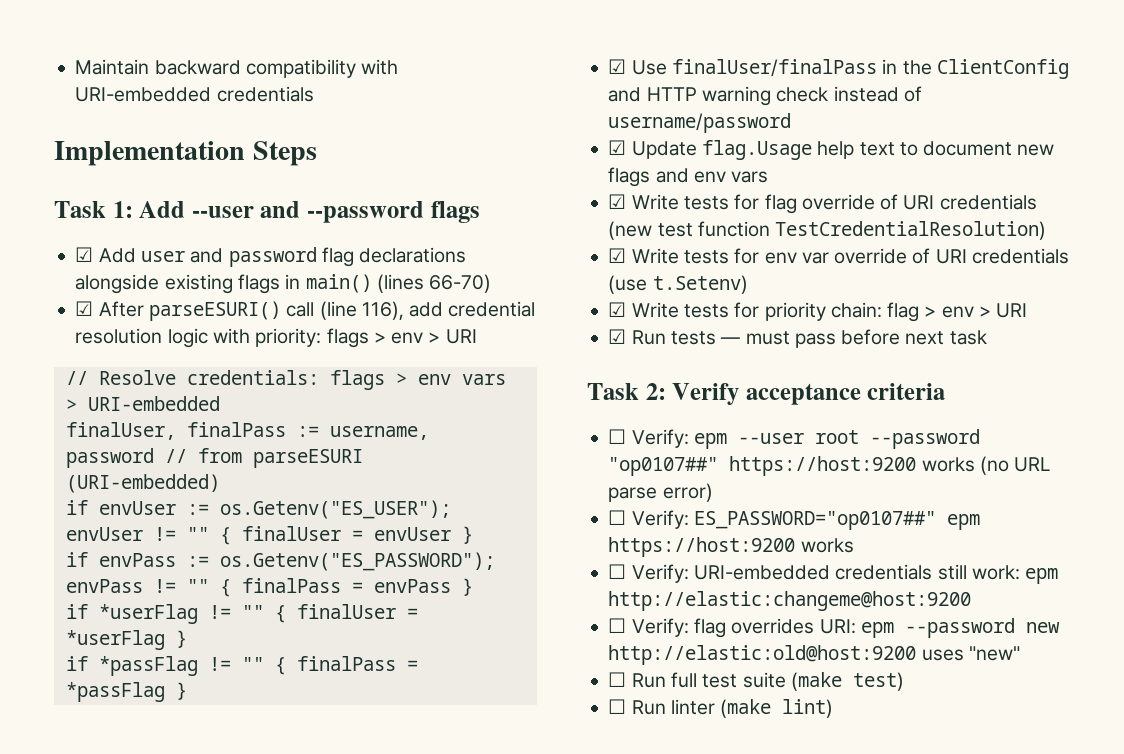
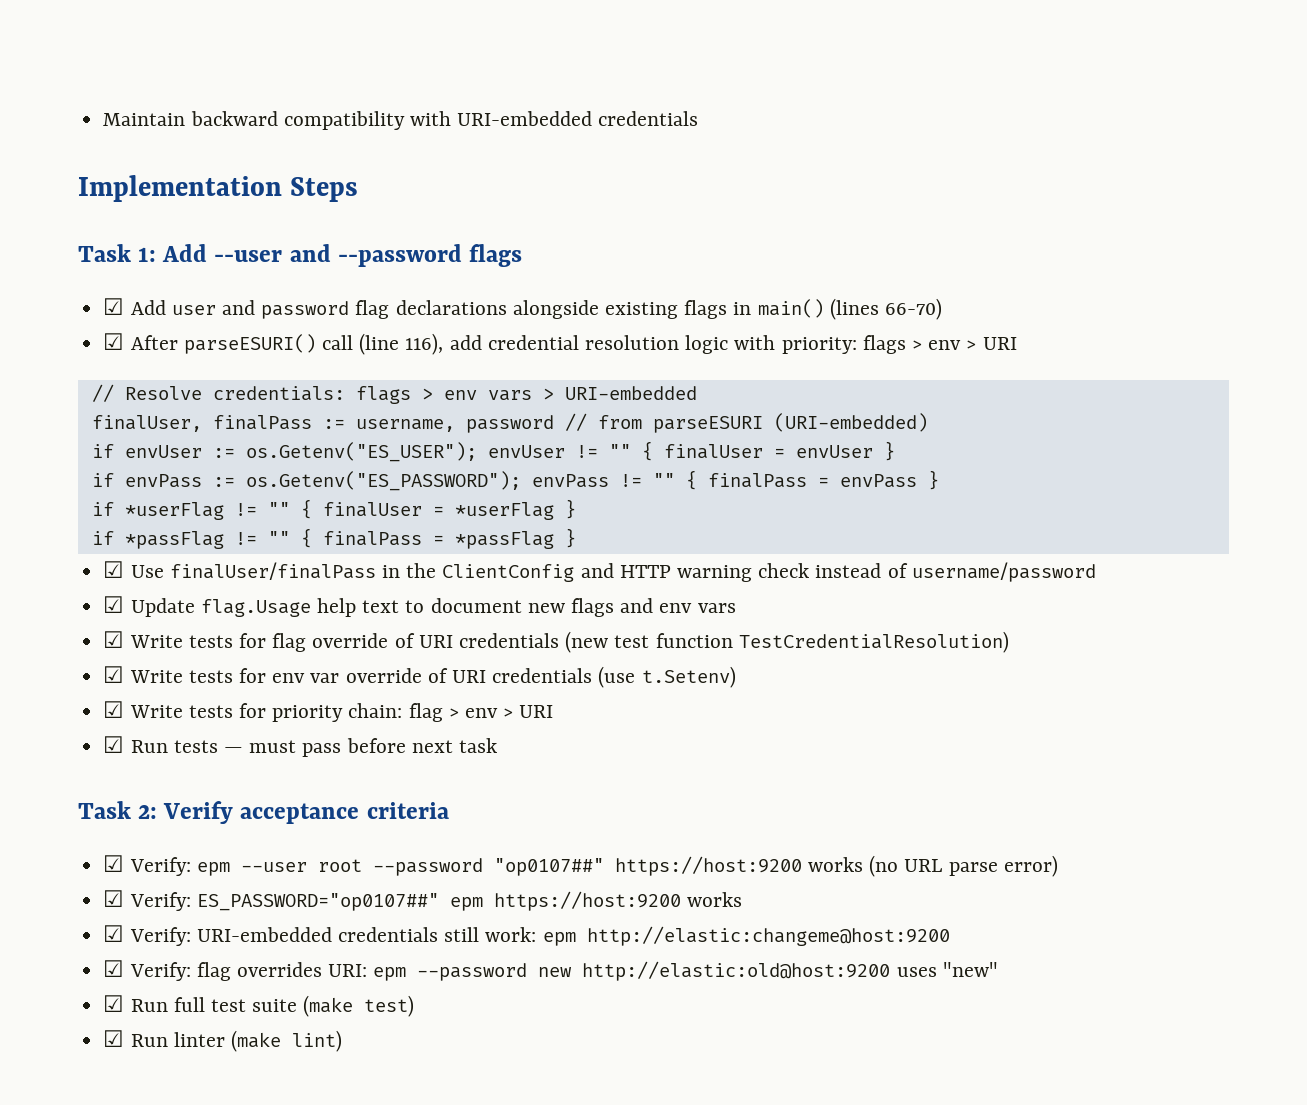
[608,429,627,444] ☐ -> [103,855,125,872] ☑
[608,510,627,525] ☐ -> [103,890,125,907] ☑
[608,564,627,579] ☐ -> [103,925,125,942] ☑
[608,618,627,633] ☐ -> [103,960,125,977] ☑
[608,672,627,687] ☐ -> [103,995,125,1012] ☑
[608,699,627,714] ☐ -> [103,1030,125,1047] ☑

